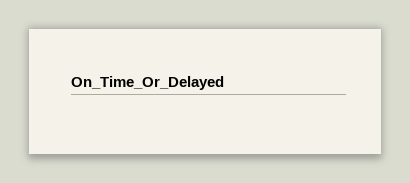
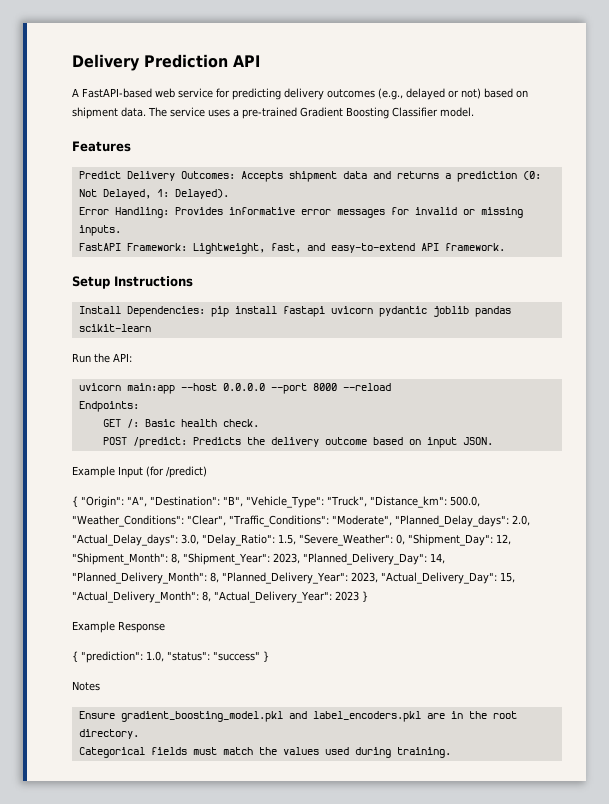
[71,76,224,90] On_Time_Or_Delayed -> [72,54,260,71] [72,88,528,100] [72,107,474,119] [72,141,131,152] [78,171,541,182] [78,189,229,199] [78,207,523,218] [78,225,121,236] [78,243,505,254] [72,276,193,289] [78,306,511,317] [78,324,151,332] [72,353,132,363] [78,383,391,394] [78,401,139,412] [102,419,259,428] [102,437,493,448] [72,466,207,478] [72,496,480,508] [72,515,530,527] [72,534,511,546] [72,553,445,565] [72,572,515,584] [72,591,368,603] [72,621,165,633] [72,651,269,663] [72,681,100,691] [78,711,517,722] [78,729,139,739] [78,747,451,758] Delivery Prediction API // A FastAPI-based web service for predicting delivery outcomes (e.g., delayed or not) based on shipment data. The service uses a pre-trained Gradient Boosting Classifier model. // Features // Predict Delivery Outcomes: Accepts shipment data and returns a prediction (0: Not Delayed, 1: Delayed). // Error Handling: Provides informative error messages for invalid or missing inputs. // FastAPI Framework: Lightweight, fast, and easy-to-extend API framework. // Setup Instructions // Install Dependencies: pip install fastapi uvicorn pydantic joblib pandas scikit-learn // Run the API: // uvicorn main:app --host 0.0.0.0 --port 8000 --reload // Endpoints: // GET /: Basic health check. // POST /predict: Predicts the delivery outcome based on input JSON. // Example Input (for /predict) // { "Origin": "A", "Destination": "B", "Vehicle_Type": "Truck", "Distance_km": 500.0, "Weather_Conditions": "Clear", "Traffic_Conditions": "Moderate", "Planned_Delay_days": 2.0, "Actual_Delay_days": 3.0, "Delay_Ratio": 1.5, "Severe_Weather": 0, "Shipment_Day": 12, "Shipment_Month": 8, "Shipment_Year": 2023, "Planned_Delivery_Day": 14, "Planned_Delivery_Month": 8, "Planned_Delivery_Year": 2023, "Actual_Delivery_Day": 15, "Actual_Delivery_Month": 8, "Actual_Delivery_Year": 2023 } // Example Response // { "prediction": 1.0, "status": "success" } // Notes // Ensure gradient_boosting_model.pkl and label_encoders.pkl are in the root directory. // Categorical fields must match the values used during training.

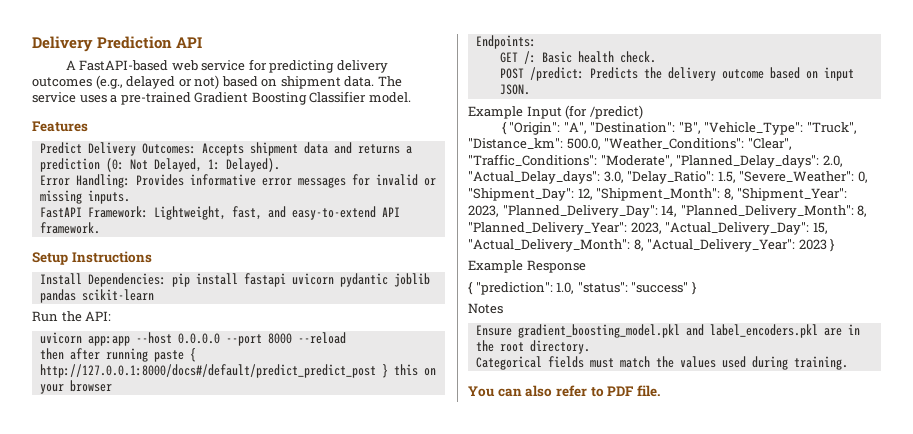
[126,383,175,394] main:app -> [87,336,130,346] app:app
(391, 387) none -> [39,348,196,362] [39,364,436,378] [39,380,112,394] // then after running paste { http://127.0.0.1:8000/docs#/default/predict_predict_post } this on your browser
(451, 752) none -> [468,385,660,397] // You can also refer to PDF file.

